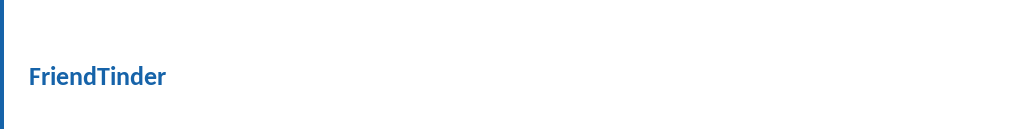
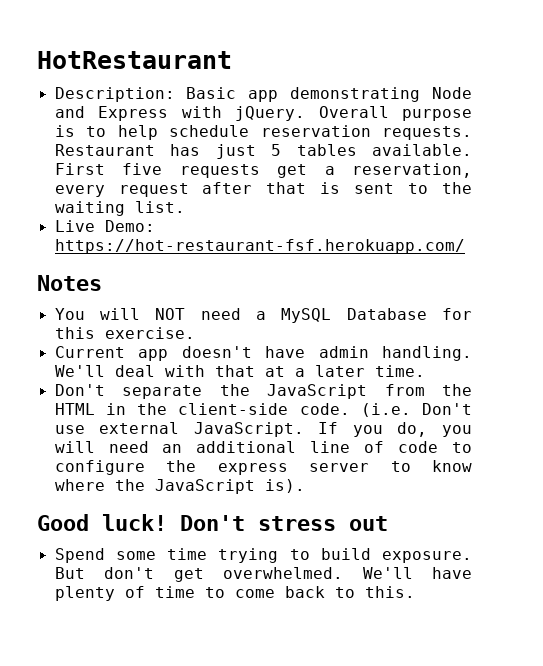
[29,66,166,85] FriendTinder -> [37,51,232,69] [54,87,472,102] [54,106,472,121] [54,125,472,140] [54,144,472,159] [54,163,472,178] [54,182,472,197] [54,201,185,216] [54,220,155,232] [54,239,465,254] [37,275,102,291] [54,308,472,323] [54,327,195,339] [54,346,472,361] [54,365,425,377] [54,384,472,399] [54,403,472,417] [54,422,472,437] [54,441,472,453] [54,460,472,475] [54,479,305,494] [37,514,388,531] [54,548,472,563] [54,567,472,582] [54,586,415,601] HotRestaurant // Description: Basic app demonstrating Node and Express with jQuery. Overall purpose is to help schedule reservation requests. Restaurant has just 5 tables available. First five requests get a reservation, every request after that is sent to the waiting list. // Live Demo: https://hot-restaurant-fsf.herokuapp.com/ // Notes // You will NOT need a MySQL Database for this exercise. // Current app doesn't have admin handling. We'll deal with that at a later time. // Don't separate the JavaScript from the HTML in the client-side code. (i.e. Don't use external JavaScript. If you do, you will need an additional line of code to configure the express server to know where the JavaScript is). // Good luck! Don't stress out // Spend some time trying to build exposure. But don't get overwhelmed. We'll have plenty of time to come back to this.

